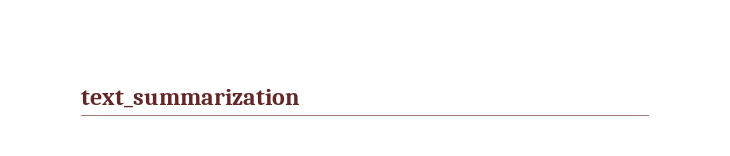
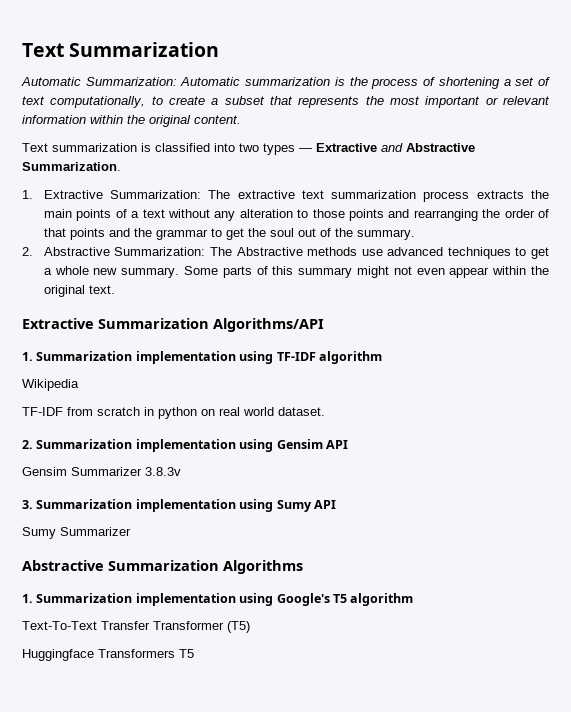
[81,89,300,108] text_summarization -> [22,42,220,57] [21,77,551,89] [22,96,550,108] [22,115,241,127] [22,143,475,155] [22,162,121,171] [22,190,549,202] [43,209,549,221] [43,228,415,240] [22,247,549,259] [43,266,550,278] [43,285,115,297] [22,318,324,332] [22,351,382,364] [22,379,79,391] [22,407,325,419] [22,439,348,452] [22,467,181,476] [22,499,336,512] [22,527,131,539] [22,560,303,574] [22,593,414,606] [22,621,250,633] [22,649,194,661] Text Summarization // Automatic Summarization: Automatic summarization is the process of shortening a set of text computationally, to create a subset that represents the most important or relevant information within the original content. // Text summarization is classified into two types — Extractive and Abstractive Summarization. // 1. Extractive Summarization: The extractive text summarization process extracts the main points of a text without any alteration to those points and rearranging the order of that points and the grammar to get the soul out of the summary. // 2. Abstractive Summarization: The Abstractive methods use advanced techniques to get a whole new summary. Some parts of this summary might not even appear within the original text. // Extractive Summarization Algorithms/API // 1. Summarization implementation using TF-IDF algorithm // Wikipedia // TF-IDF from scratch in python on real world dataset. // 2. Summarization implementation using Gensim API // Gensim Summarizer 3.8.3v // 3. Summarization implementation using Sumy API // Sumy Summarizer // Abstractive Summarization Algorithms // 1. Summarization implementation using Google's T5 algorithm // Text-To-Text Transfer Transformer (T5) // Huggingface Transformers T5

